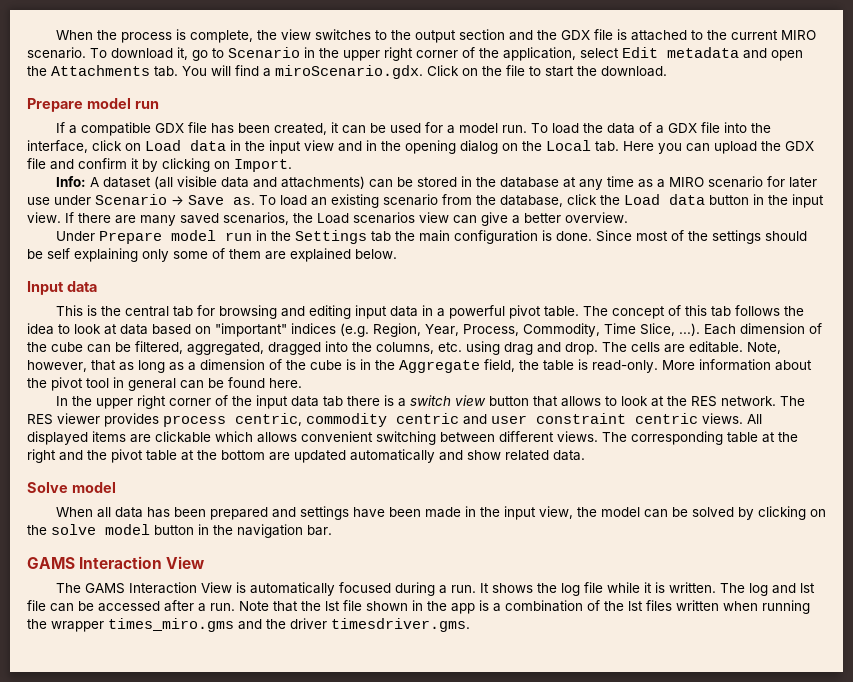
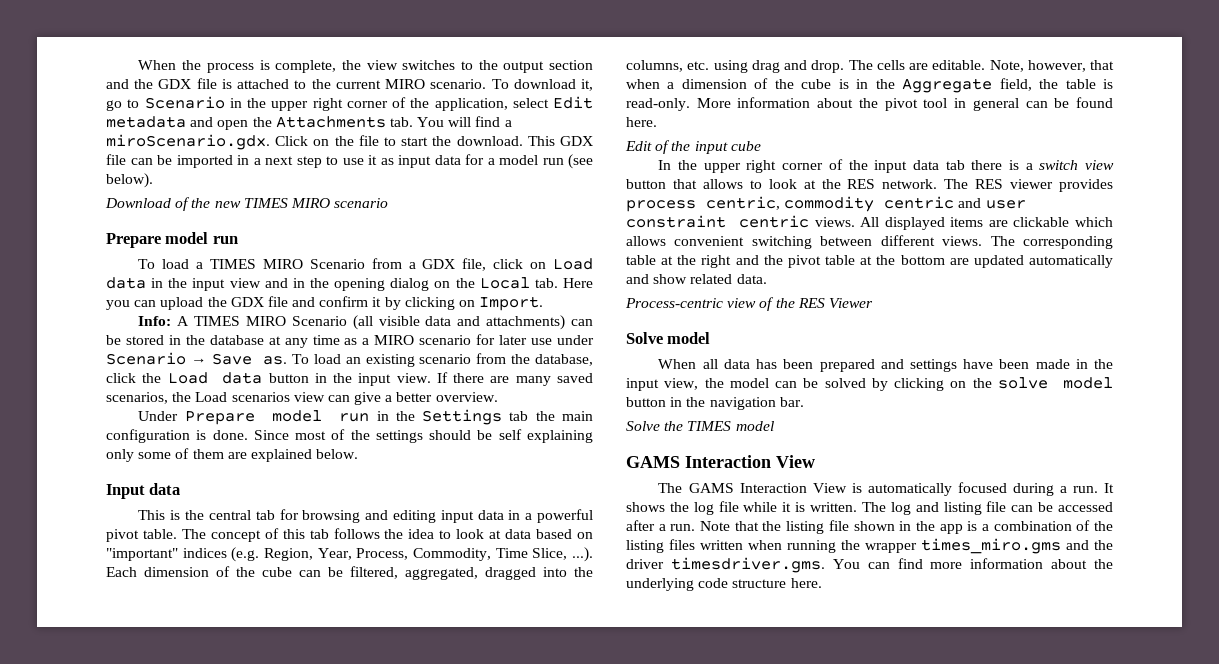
[27,98,159,112] [55,122,771,136] [27,140,88,153] // Prepare model run // If a compatible GDX file has been created, it can be used for a model run. To load the data of a GDX file into the interface, -> [527,136,593,146] [106,154,593,169] [106,173,153,188] [105,197,389,211] [106,232,238,248] [138,258,487,271] This GDX file can be imported in a next step to use it as input data for a model run (see below). // Download of the new TIMES MIRO scenario // Prepare model run // To load a TIMES MIRO Scenario from a GDX file,
[102,177,151,188] dataset -> [194,316,347,326] TIMES MIRO Scenario
[119,360,184,373] as long as -> [626,79,660,89] when
(302, 383) none -> [625,140,761,154] // Edit of the input cube
(585, 455) none -> [625,297,873,311] // Process-centric view of the RES Viewer
(332, 530) none -> [626,421,774,431] // Solve the TIMES model
[799,583,815,593] lst -> [943,502,982,515] listing
[325,601,340,611] lst -> [786,521,825,534] listing
[628,601,643,611] lst -> [626,540,664,553] listing
(470, 625) none -> [832,558,1113,569] [626,578,822,591] You can find more information about the underlying code structure here.

